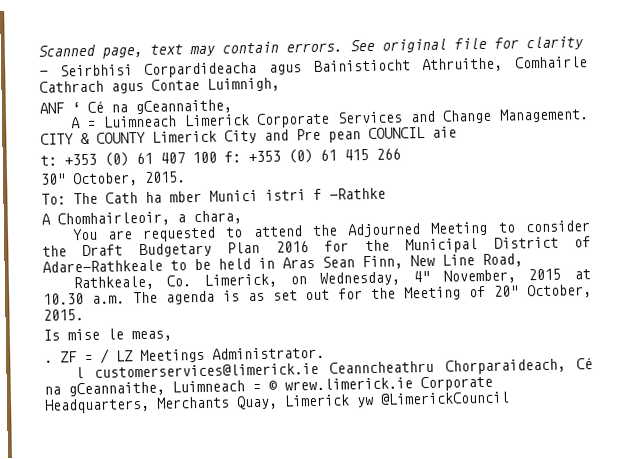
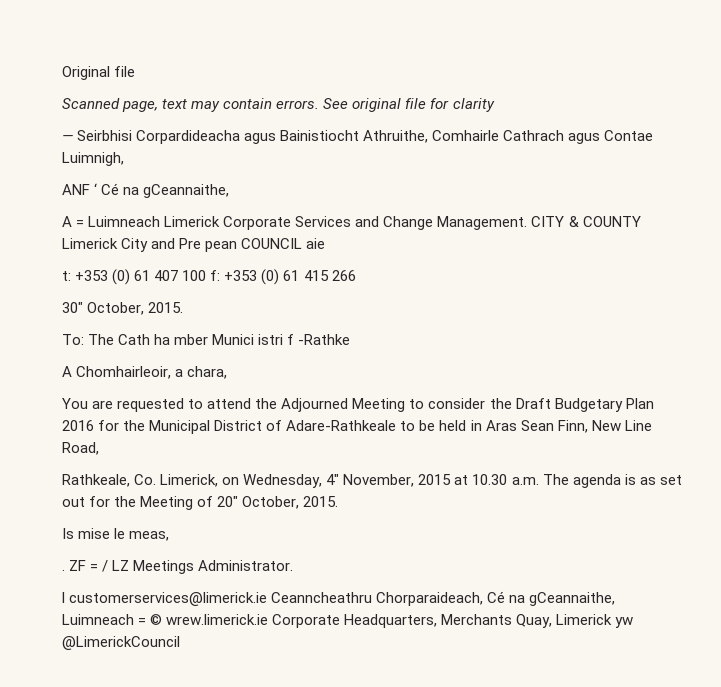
(38, 50) none -> [62,66,136,80] Original file //

